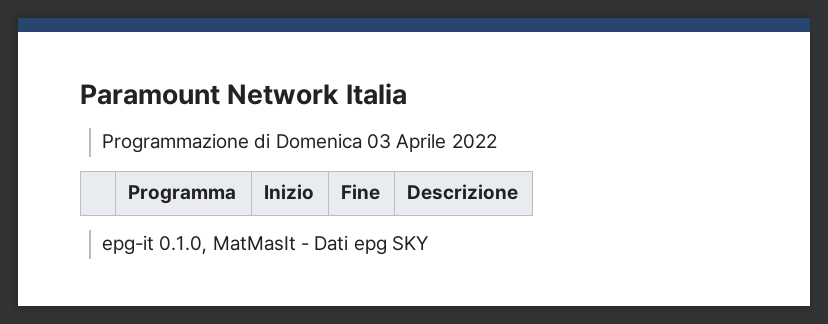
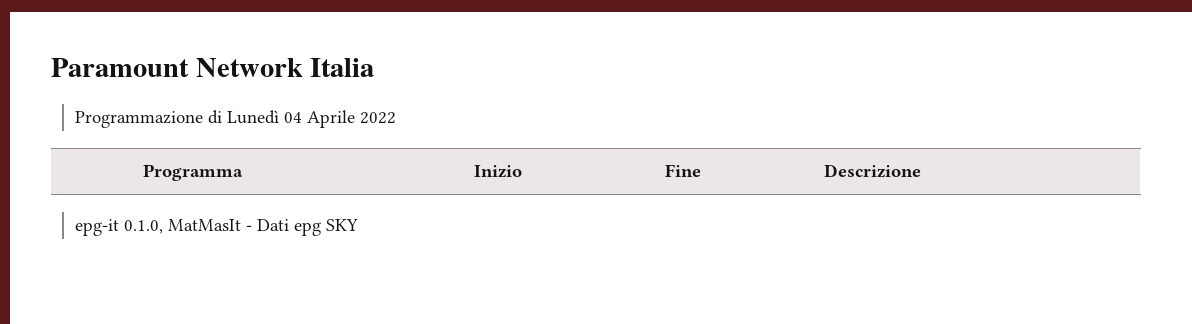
[275,133,391,149] Domenica 03 -> [226,110,302,124] Lunedì 04

